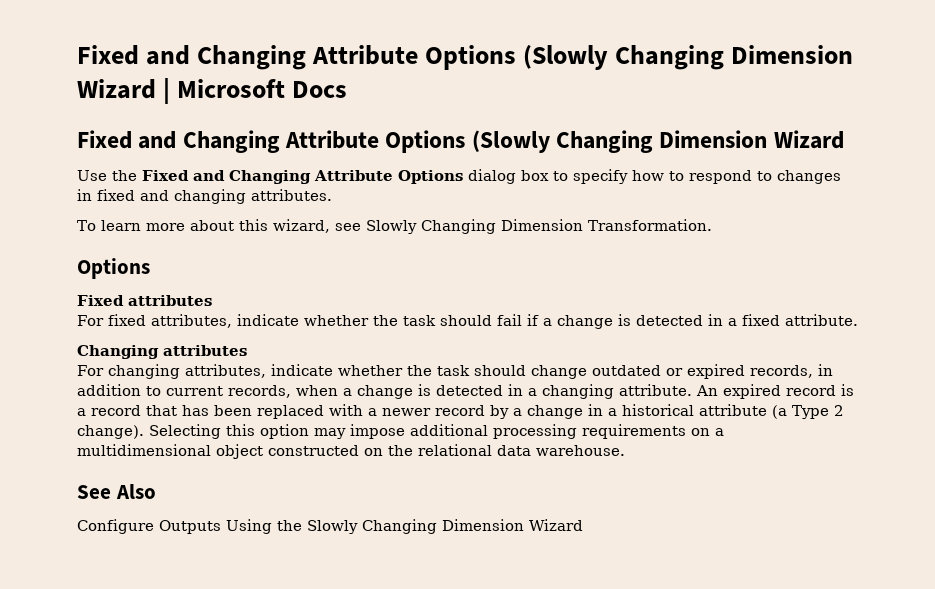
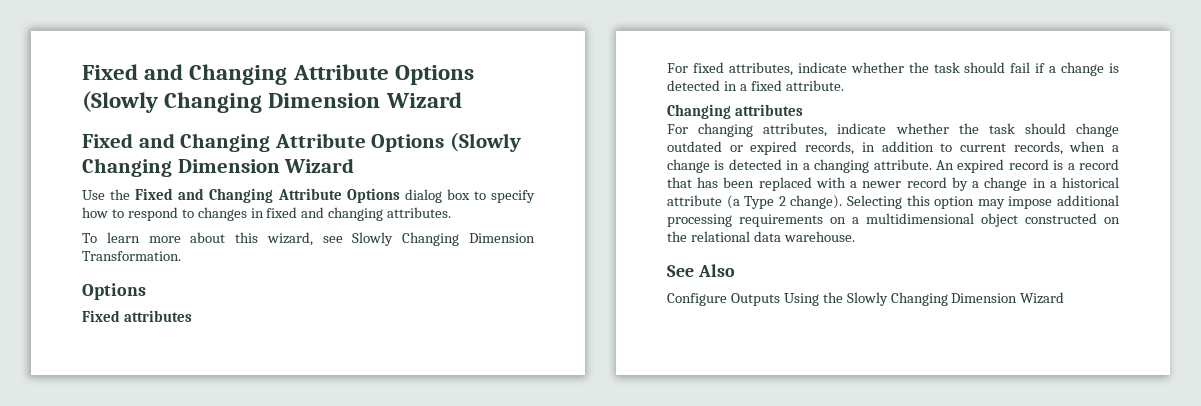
[77,45,854,70] [77,78,348,105] Fixed and Changing Attribute Options (Slowly Changing Dimension Wizard | Microsoft Docs -> [82,64,474,85] [82,91,462,113] Fixed and Changing Attribute Options (Slowly Changing Dimension Wizard

